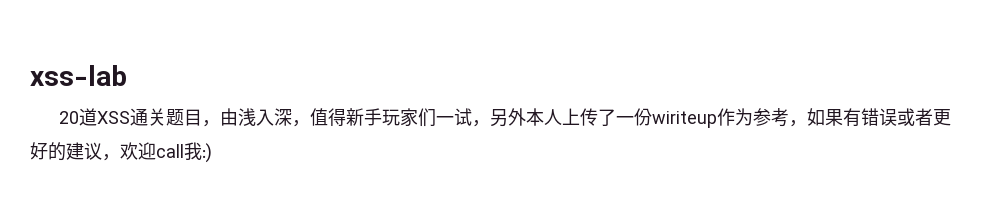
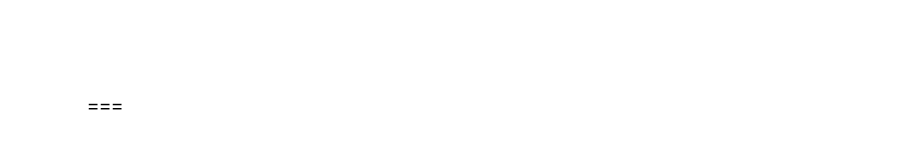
[30,65,127,86] [58,108,951,128] [30,142,212,163] xss-lab // 20道XSS通关题目，由浅入深，值得新手玩家们一试，另外本人上传了一份wiriteup作为参考，如果有错误或者更好的建议，欢迎call我:) -> [87,103,123,114] ===

